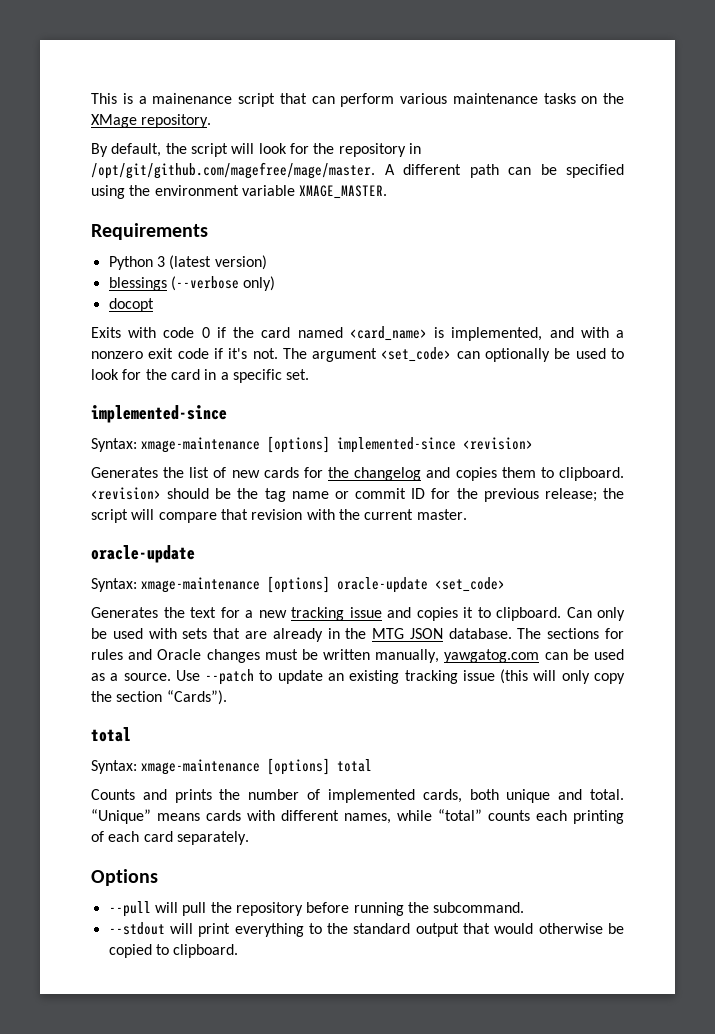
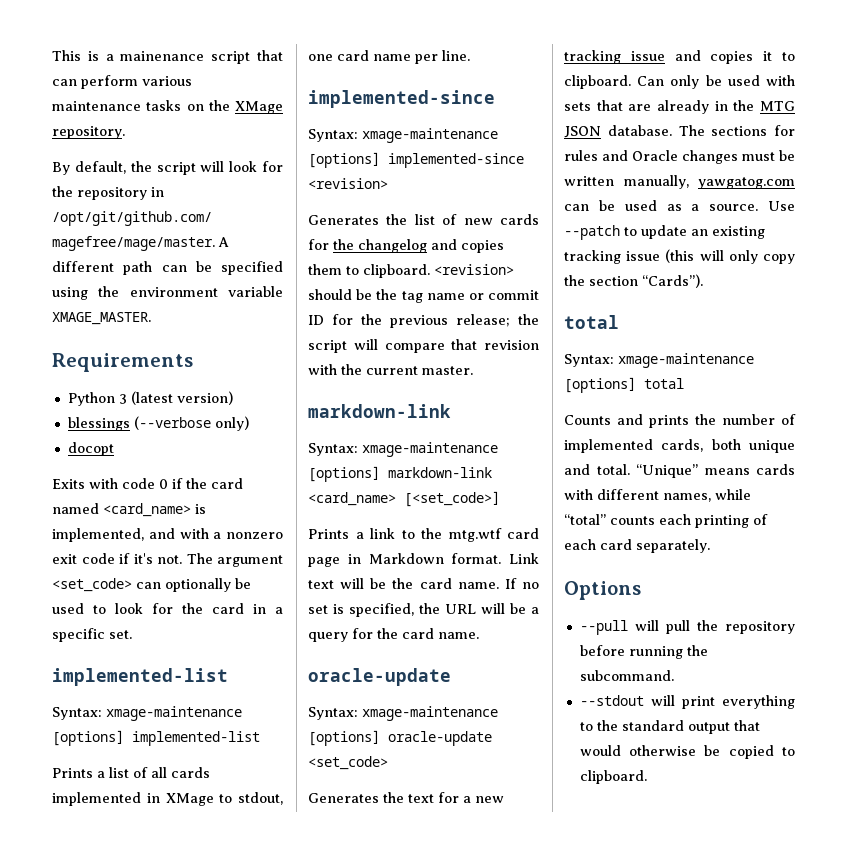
(310, 374) none -> [52,668,228,686] [52,706,242,721] [52,730,260,746] [52,767,210,778] [52,792,283,806] [308,50,470,64] // implemented-list // Syntax: xmage-maintenance [options] implemented-list // Prints a list of all cards implemented in XMage to stdout, one card name per line.
(467, 514) none -> [308,404,451,418] [308,442,498,457] [308,466,492,482] [308,491,500,507] [308,528,539,542] [308,553,539,567] [308,578,539,589] [308,603,539,617] [308,628,479,642] // markdown-link // Syntax: xmage-maintenance [options] markdown-link <card_name> [<set_code>] // Prints a link to the mtg.wtf card page in Markdown format. Link text will be the card name. If no set is specified, the URL will be a query for the card name.

